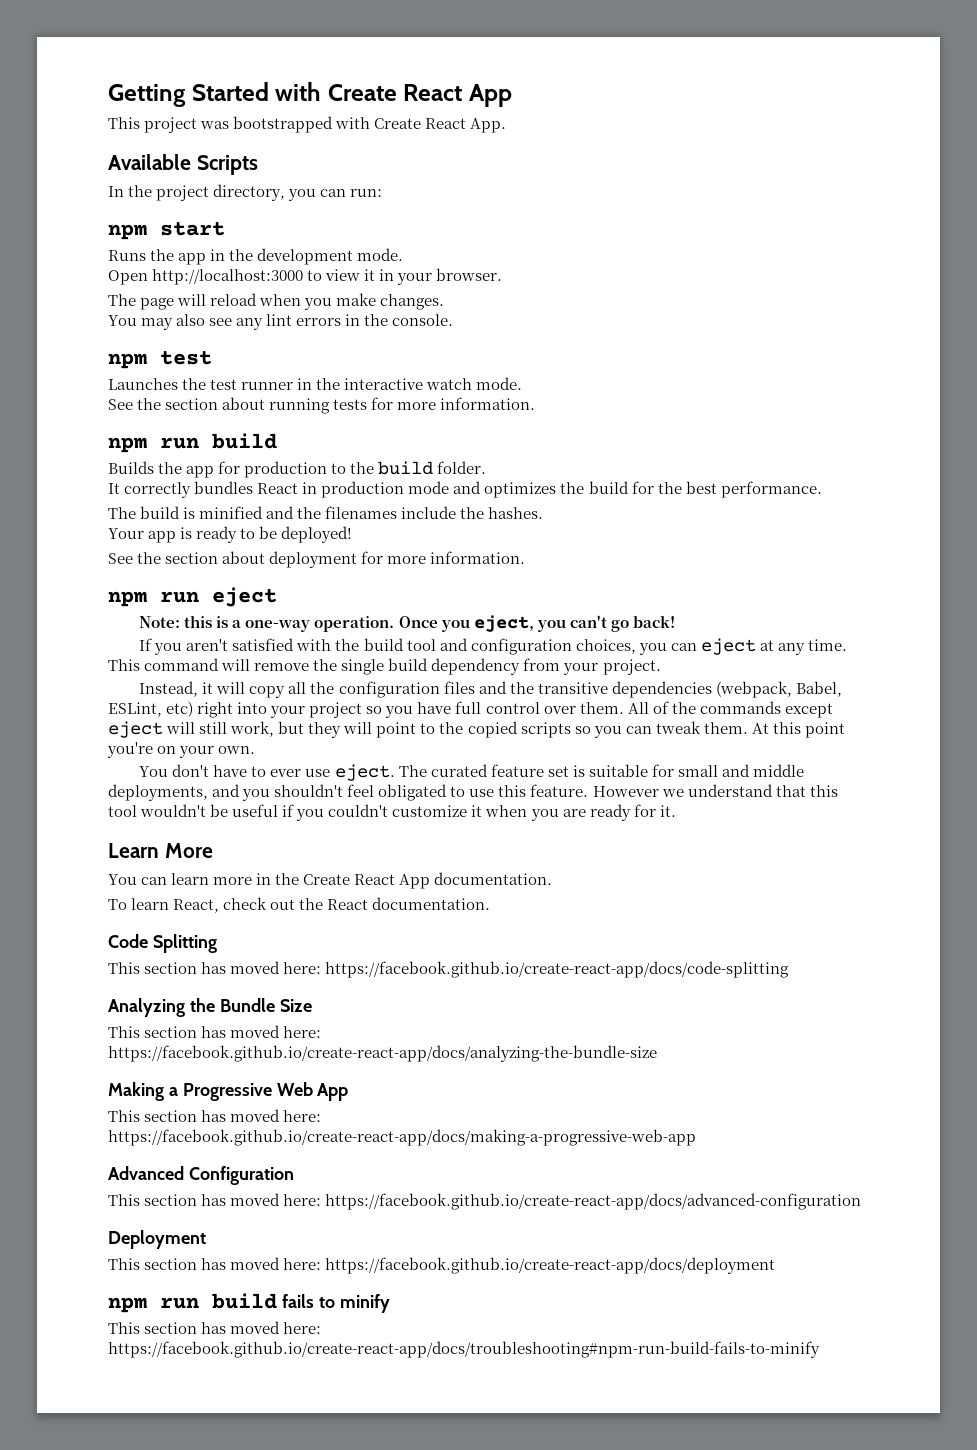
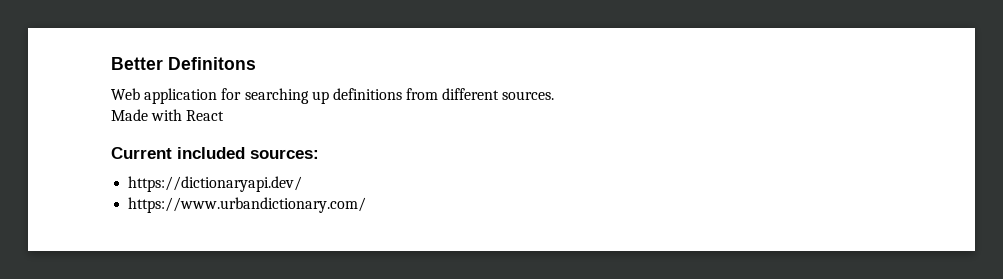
[108,82,513,107] [108,116,507,133] [108,154,258,175] [108,184,383,201] [108,222,225,240] [108,248,404,265] [108,268,503,285] [108,293,445,310] [108,314,454,330] [108,351,212,369] [108,377,523,390] [108,397,536,414] [108,433,277,453] [108,461,487,478] [108,481,822,498] [108,506,544,519] [108,526,353,543] [108,551,526,568] [108,587,277,607] [139,615,675,632] [139,638,848,655] [108,658,661,675] [139,681,842,698] [108,701,833,718] [108,721,845,738] [107,742,256,758] [139,764,805,781] [108,784,838,801] [108,804,676,821] [108,843,213,858] [108,872,553,889] [108,897,491,913] [108,934,217,953] [108,961,790,978] [108,998,312,1017] [108,1025,322,1038] [108,1045,657,1062] [108,1082,349,1101] [108,1109,322,1122] [108,1129,696,1146] [108,1166,294,1185] [108,1193,862,1210] [108,1230,206,1249] [108,1257,776,1274] [108,1293,390,1313] [108,1321,322,1334] [108,1341,820,1358] Getting Started with Create React App // This project was bootstrapped with Create React App. // Available Scripts // In the project directory, you can run: // npm start // Runs the app in the development mode. // Open http://localhost:3000 to view it in your browser. // The page will reload when you make changes. // You may also see any lint errors in the console. // npm test // Launches the test runner in the interactive watch mode. // See the section about running tests for more information. // npm run build // Builds the app for production to the build folder. // It correctly bundles React in production mode and optimizes the build for the best performance. // The build is minified and the filenames include the hashes. // Your app is ready to be deployed! // See the section about deployment for more information. // npm run eject // Note: this is a one-way operation. Once you eject, you can't go back! // If you aren't satisfied with the build tool and configuration choices, you can eject at any time. This command will remove the single build dependency from your project. // Instead, it will copy all the configuration files and the transitive dependencies (webpack, Babel, ESLint, etc) right into your project so you have full control over them. All of the commands except eject will still work, but they will point to the copied scripts so you can tweak them. At this point you're on your own. // You don't have to ever use eject. The curated feature set is suitable for small and middle deployments, and you shouldn't feel obligated to use this feature. However we understand that this tool wouldn't be useful if you couldn't customize it when you are ready for it. // Learn More // You can learn more in the Create React App documentation. // To learn React, check out the React documentation. // Code Splitting // This section has moved here: https://facebook.github.io/create-react-app/docs/code-splitting // Analyzing the Bundle Size // This section has moved here: https://facebook.github.io/create-react-app/docs/analyzing-the-bundle-size // Making a Progressive Web App // This section has moved here: https://facebook.github.io/create-react-app/docs/making-a-progressive-web-app // Advanced Configuration // This section has moved here: https://facebook.github.io/create-react-app/docs/advanced-configuration // Deployment // This section has moved here: https://facebook.github.io/create-react-app/docs/deployment // npm run build fails to minify // This section has moved here: https://facebook.github.io/create-react-app/docs/troubleshooting#npm-run-build-fails-to-minify -> [111,57,256,70] [111,88,555,104] [111,109,225,121] [111,147,319,159] [128,176,303,192] [128,197,367,213] Better Definitons // Web application for searching up definitions from different sources. // Made with React // Current included sources: // https://dictionaryapi.dev/ // https://www.urbandictionary.com/

